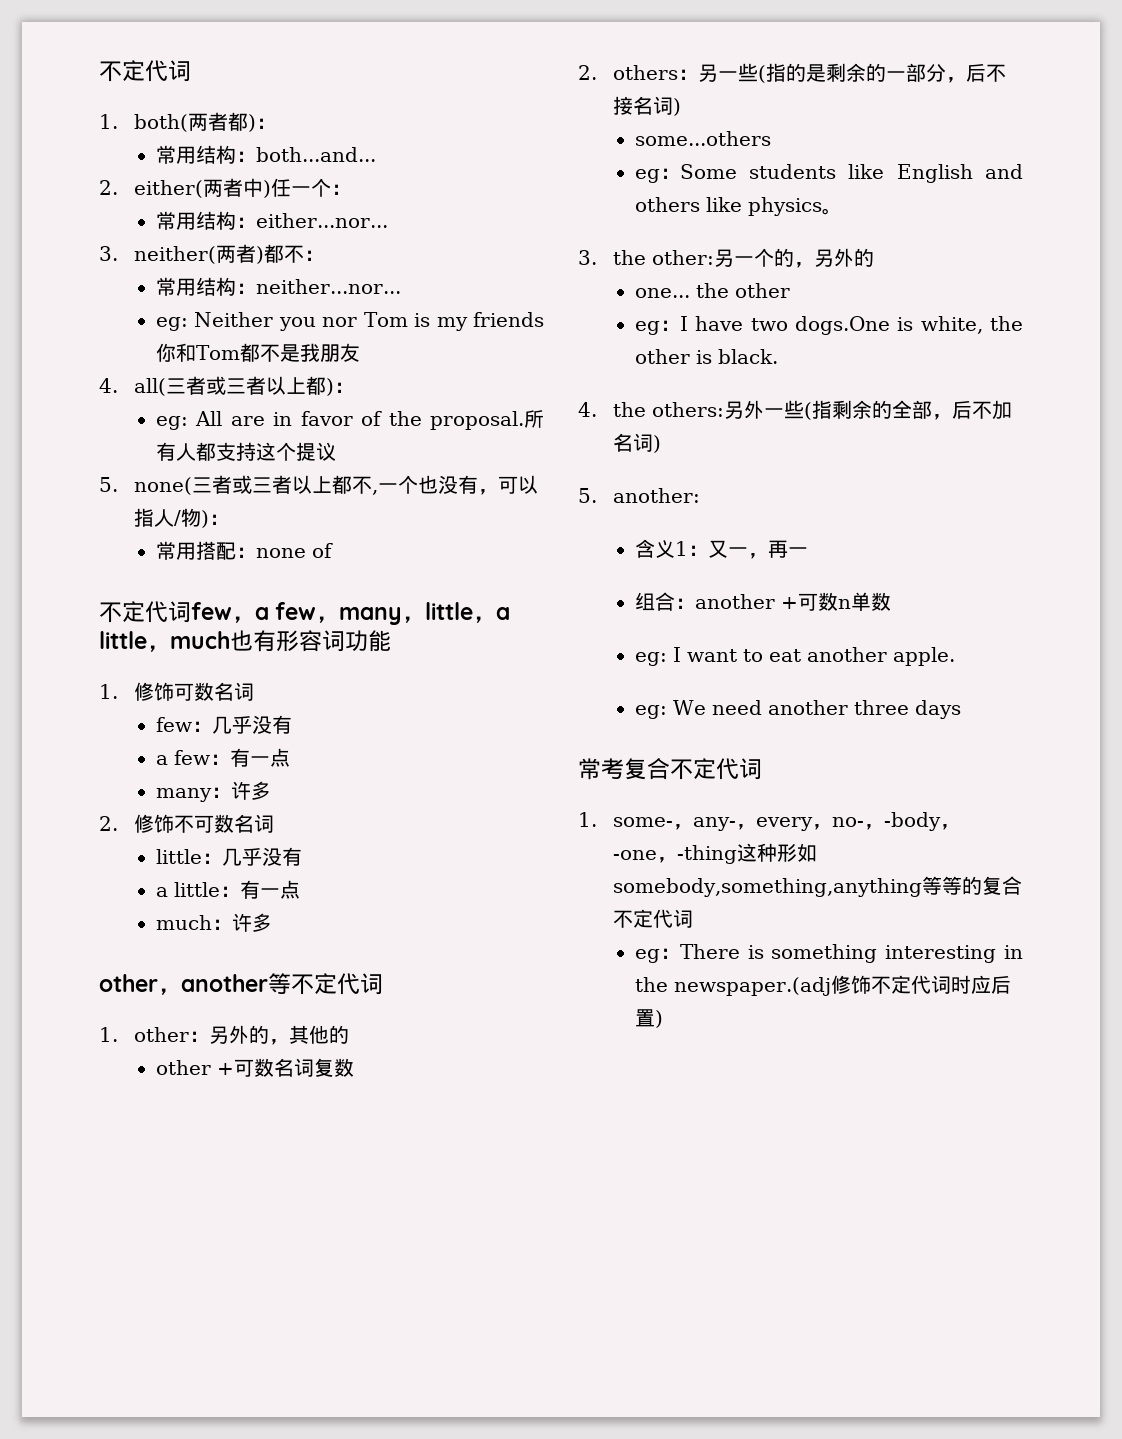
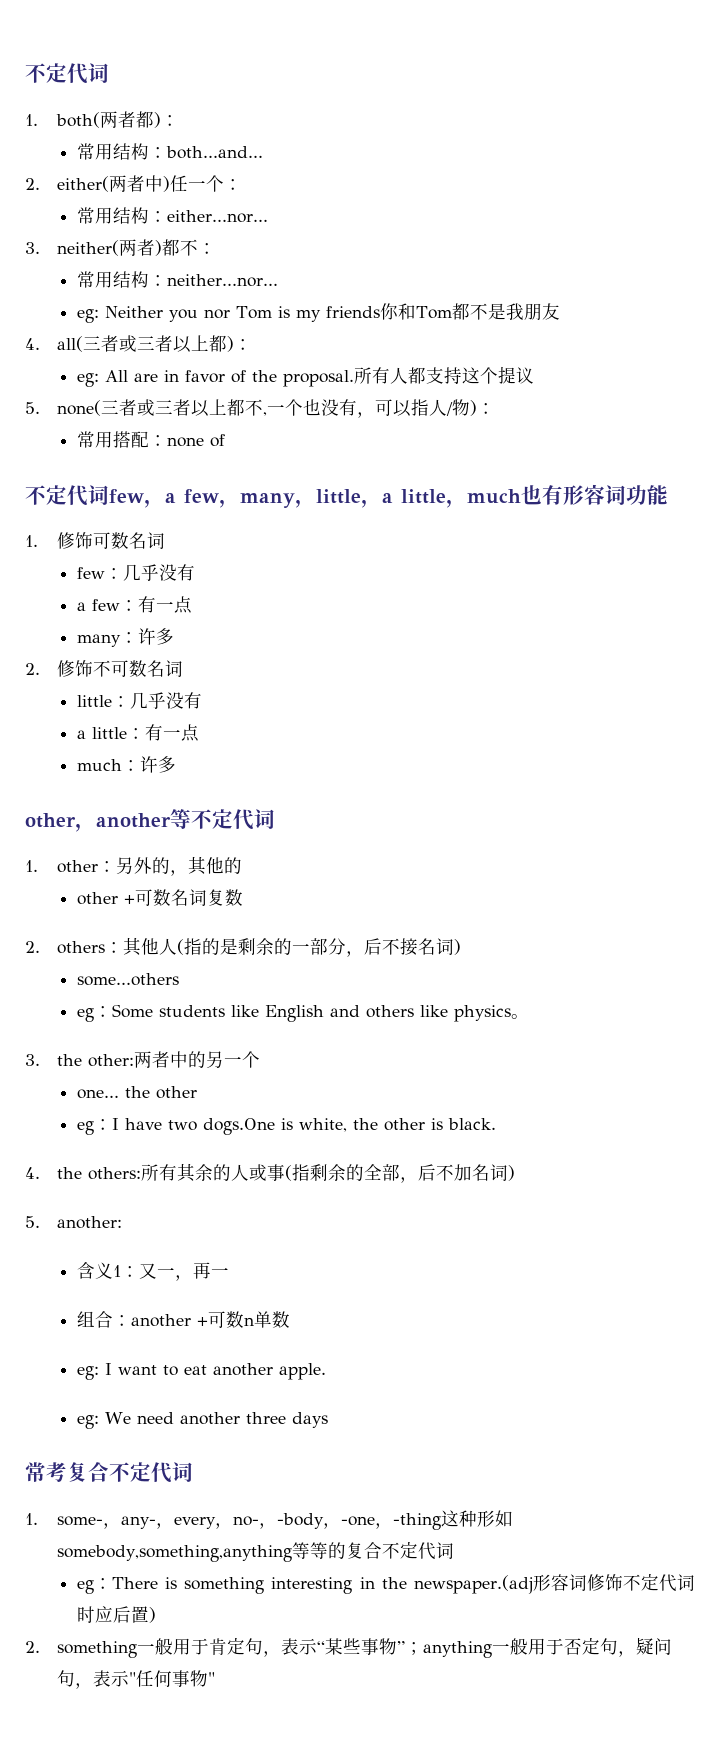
[697,63,758,82] 另一些 -> [123,937,178,956] 其他人
(714, 257) none -> [134,1051,207,1068] 两者中的
[773,248,874,268] 的，另外的 -> (261, 1059) none
[723,400,804,419] 另外一些 -> [141,1163,286,1182] 所有其余的人或事
(831, 986) none -> [533,1574,587,1591] 形容词
(663, 1019) none -> [25,1637,673,1658] [57,1670,216,1689] // 2. something一般用于肯定句，表示“某些事物”；anything一般用于否定句，疑问句，表示"任何事物"

